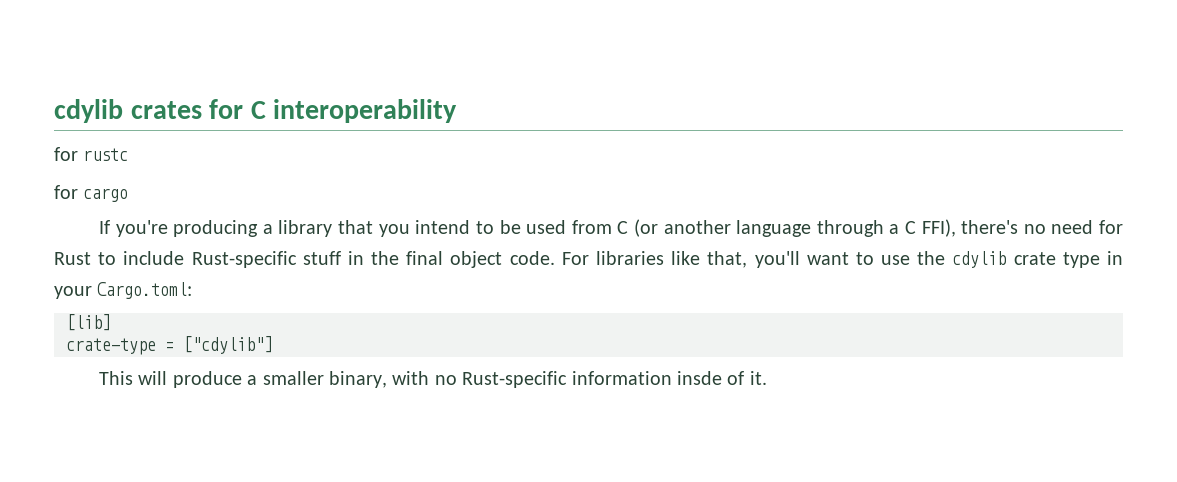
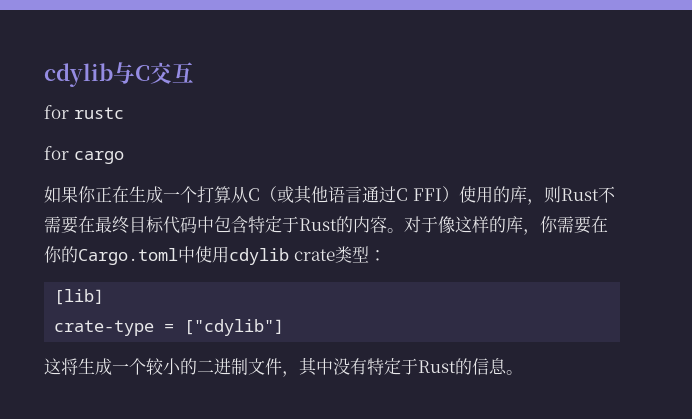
[54,99,458,123] cdylib crates for C interoperability -> [44,62,194,87] cdylib与C交互
[99,219,1123,237] [54,251,1123,268] [54,282,193,299] [66,314,111,331] [66,336,273,355] [99,371,767,388] If you're producing a library that you intend to be used from C (or another language through a C FFI), there's no need for Rust to include Rust-specific stuff in the final object code. For libraries like that, you'll want to use the cdylib crate type in your Cargo.toml: // [lib] // crate-type = ["cdylib"] // This will produce a smaller binary, with no Rust-specific information insde of it. -> [44,185,615,205] [44,216,608,235] [44,246,386,265] [54,289,105,305] [54,319,285,336] [44,357,523,377] 如果你正在生成一个打算从C（或其他语言通过C FFI）使用的库，则Rust不需要在最终目标代码中包含特定于Rust的内容。对于像这样的库，你需要在你的Cargo.toml中使用cdylib crate类型： // [lib] // crate-type = ["cdylib"] // 这将生成一个较小的二进制文件，其中没有特定于Rust的信息。

